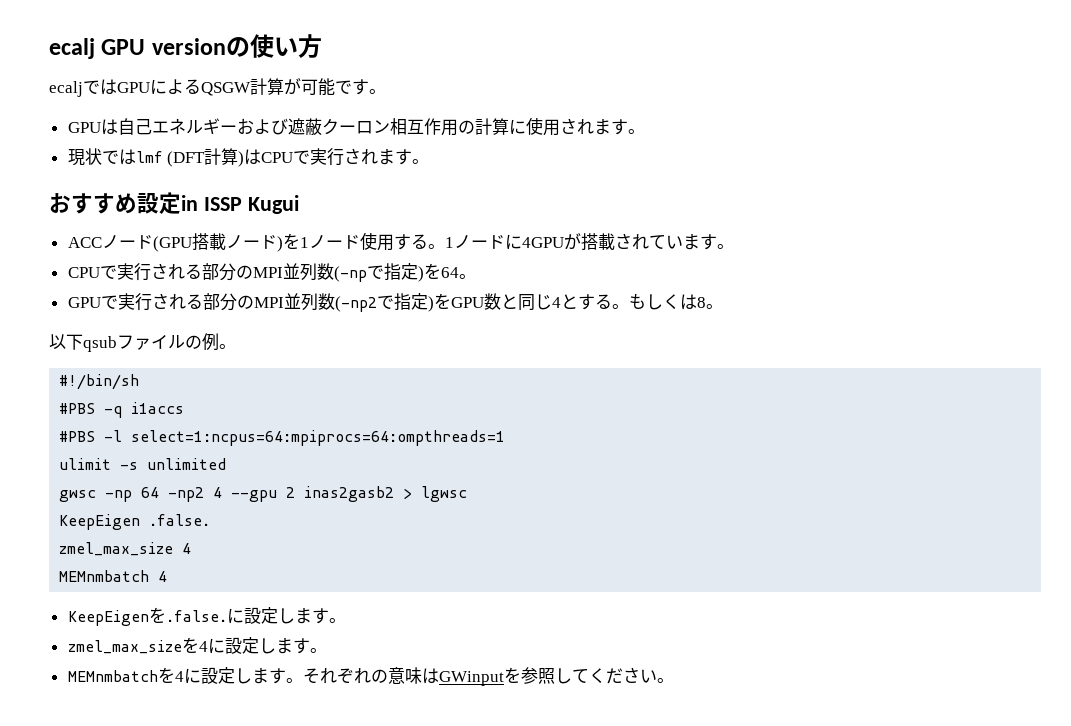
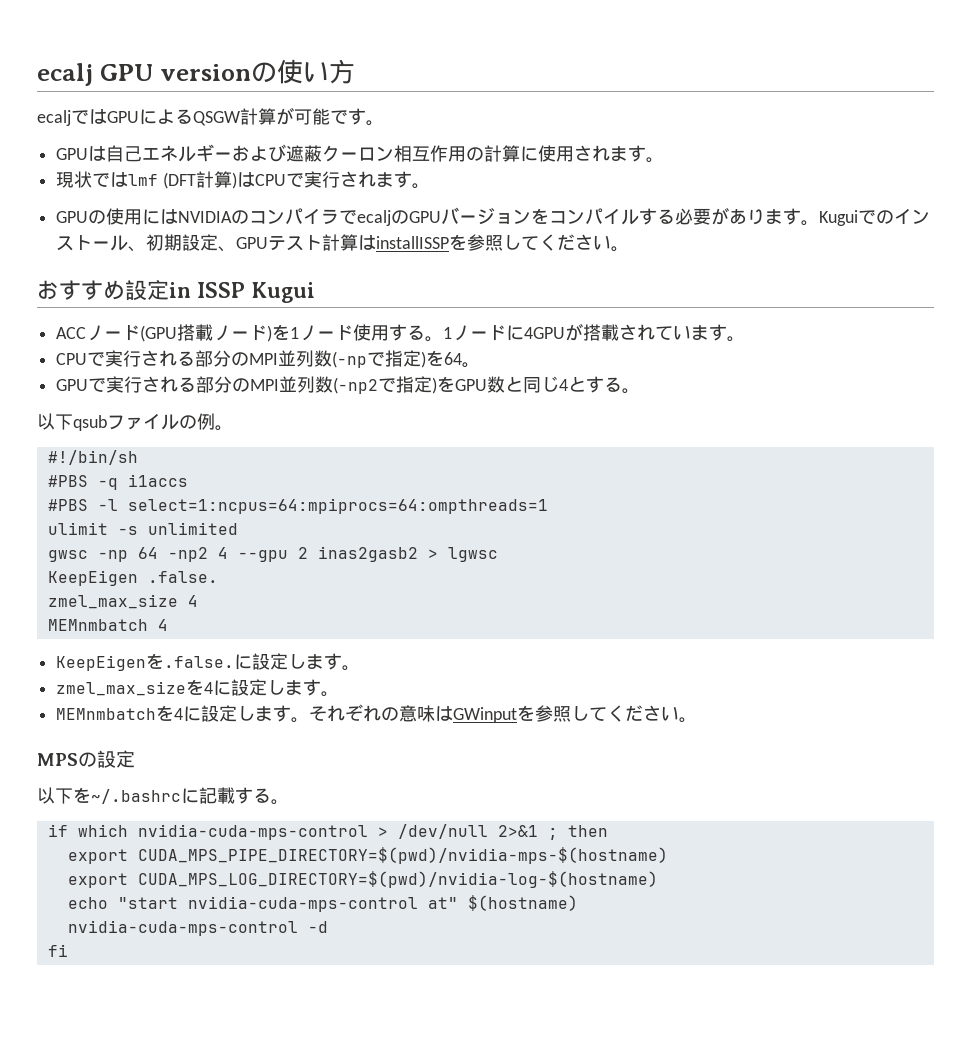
(430, 161) none -> [56,207,931,226] [56,234,630,252] // GPUの使用にはNVIDIAのコンパイラでecaljのGPUバージョンをコンパイルする必要があります。Kuguiでのインストール、初期設定、GPUテスト計算はinstallISSPを参照してください。
[628,293,723,310] もしくは8。 -> (641, 391) none
(674, 680) none -> [37,750,135,768] [37,787,289,805] [47,824,608,840] [67,847,668,864] [67,871,658,888] [67,895,578,912] [67,920,328,936] [47,944,68,957] // MPSの設定 // 以下を~/.bashrcに記載する。 // if which nvidia-cuda-mps-control > /dev/null 2>&1 ; then // export CUDA_MPS_PIPE_DIRECTORY=$(pwd)/nvidia-mps-$(hostname) // export CUDA_MPS_LOG_DIRECTORY=$(pwd)/nvidia-log-$(hostname) // echo "start nvidia-cuda-mps-control at" $(hostname) // nvidia-cuda-mps-control -d // fi

